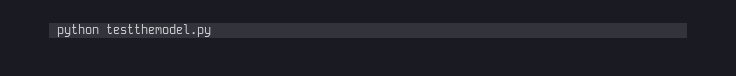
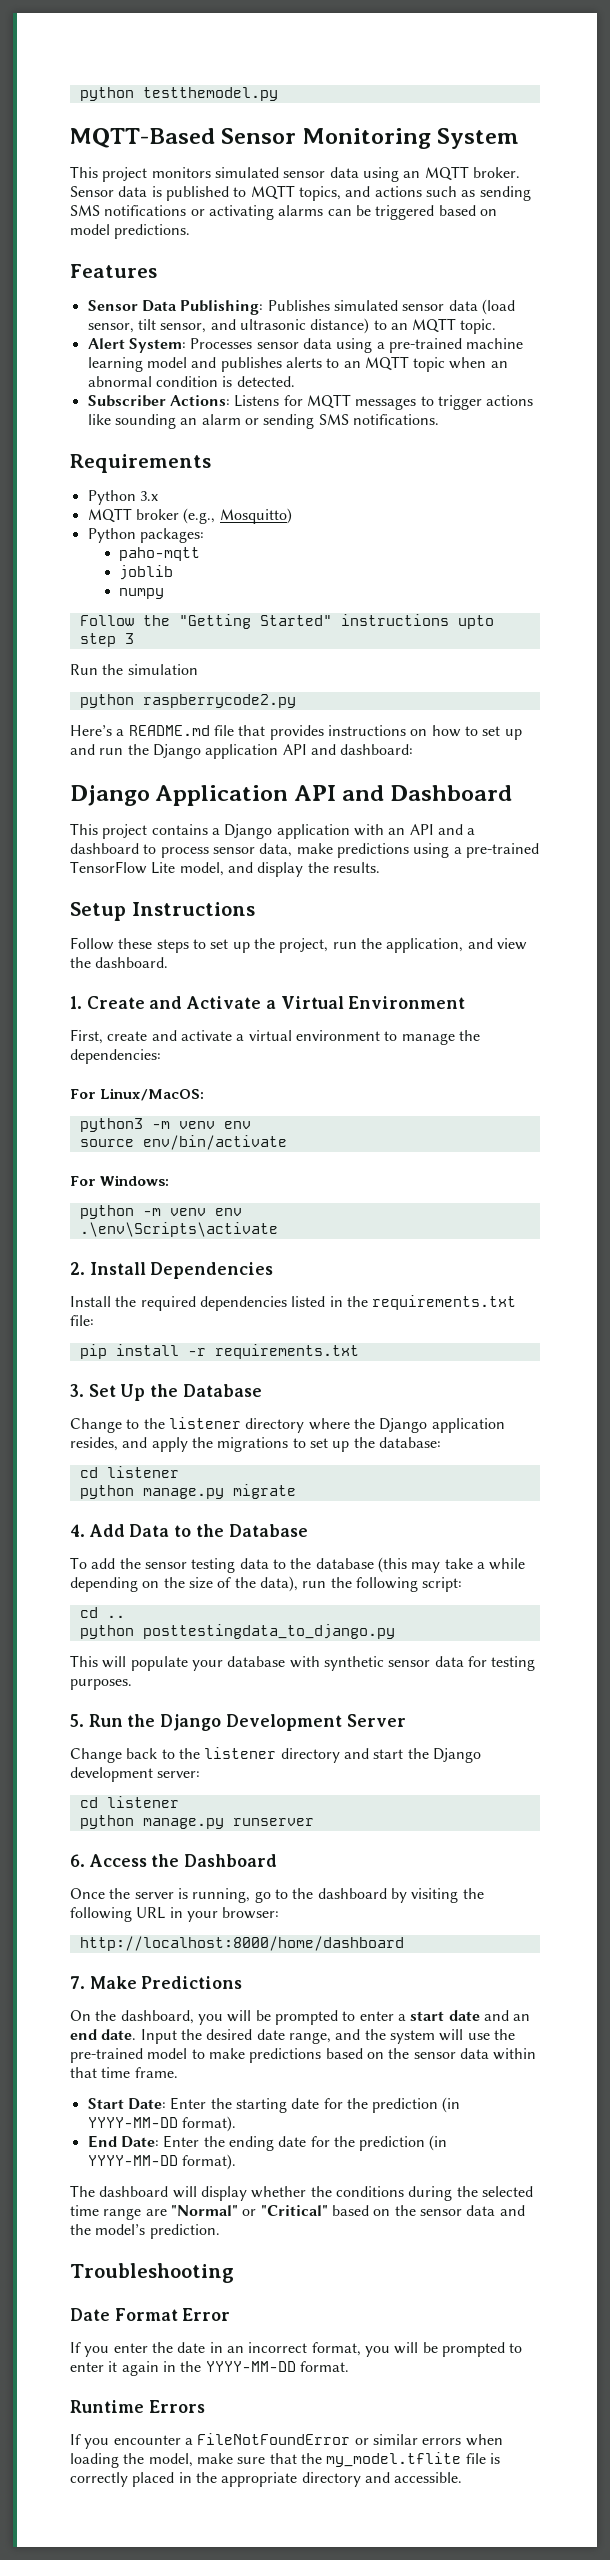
(211, 30) none -> [70,128,520,149] [70,166,520,182] [70,185,531,201] [70,205,497,220] [70,224,191,239] [70,264,157,278] [87,299,515,315] [87,318,497,334] [87,338,524,353] [87,356,508,372] [87,376,295,387] [87,394,534,410] [87,414,439,429] [70,454,211,473] [87,490,158,505] [87,508,292,524] [87,528,204,543] [119,547,201,561] [119,565,174,580] [119,588,165,599] [79,614,494,629] [79,633,134,647] [70,664,198,675] [79,694,296,708] [70,725,522,740] [70,744,414,759] [70,785,513,806] [70,823,476,839] [70,843,539,858] [70,861,380,877] [70,902,255,921] [70,937,527,953] [70,957,169,968] [70,996,466,1009] [70,1029,480,1045] [70,1049,161,1064] [70,1088,205,1101] [79,1118,251,1132] [79,1135,287,1150] [70,1175,170,1186] [79,1205,242,1219] [79,1222,278,1237] [70,1262,274,1279] [70,1295,517,1311] [70,1315,94,1326] [79,1344,359,1359] [70,1384,262,1401] [70,1417,505,1433] [70,1437,441,1452] [79,1466,179,1478] [79,1484,296,1499] [70,1524,308,1537] [70,1557,526,1573] [70,1576,463,1592] [79,1607,125,1618] [79,1624,395,1639] [70,1655,536,1671] [70,1679,132,1690] [70,1714,406,1731] [70,1747,481,1763] [70,1767,201,1782] [79,1796,179,1808] [79,1815,314,1829] [70,1854,278,1867] [70,1888,484,1903] [70,1907,280,1922] [79,1936,404,1951] [70,1976,243,1989] [70,2010,531,2025] [70,2029,515,2044] [70,2048,537,2063] [70,2067,178,2078] [87,2097,461,2113] [87,2116,236,2132] [87,2135,448,2151] [87,2154,236,2170] [70,2185,533,2201] [70,2205,525,2220] [70,2224,220,2239] [70,2263,234,2283] [70,2308,231,2321] [70,2342,523,2357] [70,2361,349,2376] [70,2400,205,2413] [70,2433,503,2449] [70,2452,500,2468] [70,2472,463,2487] // MQTT-Based Sensor Monitoring System // This project monitors simulated sensor data using an MQTT broker. Sensor data is published to MQTT topics, and actions such as sending SMS notifications or activating alarms can be triggered based on model predictions. // Features // Sensor Data Publishing: Publishes simulated sensor data (load sensor, tilt sensor, and ultrasonic distance) to an MQTT topic. // Alert System: Processes sensor data using a pre-trained machine learning model and publishes alerts to an MQTT topic when an abnormal condition is detected. // Subscriber Actions: Listens for MQTT messages to trigger actions like sounding an alarm or sending SMS notifications. // Requirements // Python 3.x // MQTT broker (e.g., Mosquitto) // Python packages: // paho-mqtt // joblib // numpy // Follow the "Getting Started" instructions upto step 3 // Run the simulation // python raspberrycode2.py // Here’s a README.md file that provides instructions on how to set up and run the Django application API and dashboard: // Django Application API and Dashboard // This project contains a Django application with an API and a dashboard to process sensor data, make predictions using a pre-trained TensorFlow Lite model, and display the results. // Setup Instructions // Follow these steps to set up the project, run the application, and view the dashboard. // 1. Create and Activate a Virtual Environment // First, create and activate a virtual environment to manage the dependencies: // For Linux/MacOS: // python3 -m venv env // source env/bin/activate // For Windows: // python -m venv env // .\env\Scripts\activate // 2. Install Dependencies // Install the required dependencies listed in the requirements.txt file: // pip install -r requirements.txt // 3. Set Up the Database // Change to the listener directory where the Django application resides, and apply the migrations to set up the database: // cd listener // python manage.py migrate // 4. Add Data to the Database // To add the sensor testing data to the database (this may take a while depending on the size of the data), run the following script: // cd .. // python posttestingdata_to_django.py // This will populate your database with synthetic sensor data for testing purposes. // 5. Run the Django Development Server // Change back to the listener directory and start the Django development server: // cd listener // python manage.py runserver // 6. Access the Dashboard // Once the server is running, go to the dashboard by visiting the following URL in your browser: // http://localhost:8000/home/dashboard // 7. Make Predictions // On the dashboard, you will be prompted to enter a start date and an end date. Input the desired date range, and the system will use the pre-trained model to make predictions based on the sensor data within that time frame. // Start Date: Enter the starting date for the prediction (in YYYY-MM-DD format). // End Date: Enter the ending date for the prediction (in YYYY-MM-DD format). // The dashboard will display whether the conditions during the selected time range are "Normal" or "Critical" based on the sensor data and the model’s prediction. // Troubleshooting // Date Format Error // If you enter the date in an incorrect format, you will be prompted to enter it again in the YYYY-MM-DD format. // Runtime Errors // If you encounter a FileNotFoundError or similar errors when loading the model, make sure that the my_model.tflite file is correctly placed in the appropriate directory and accessible.

